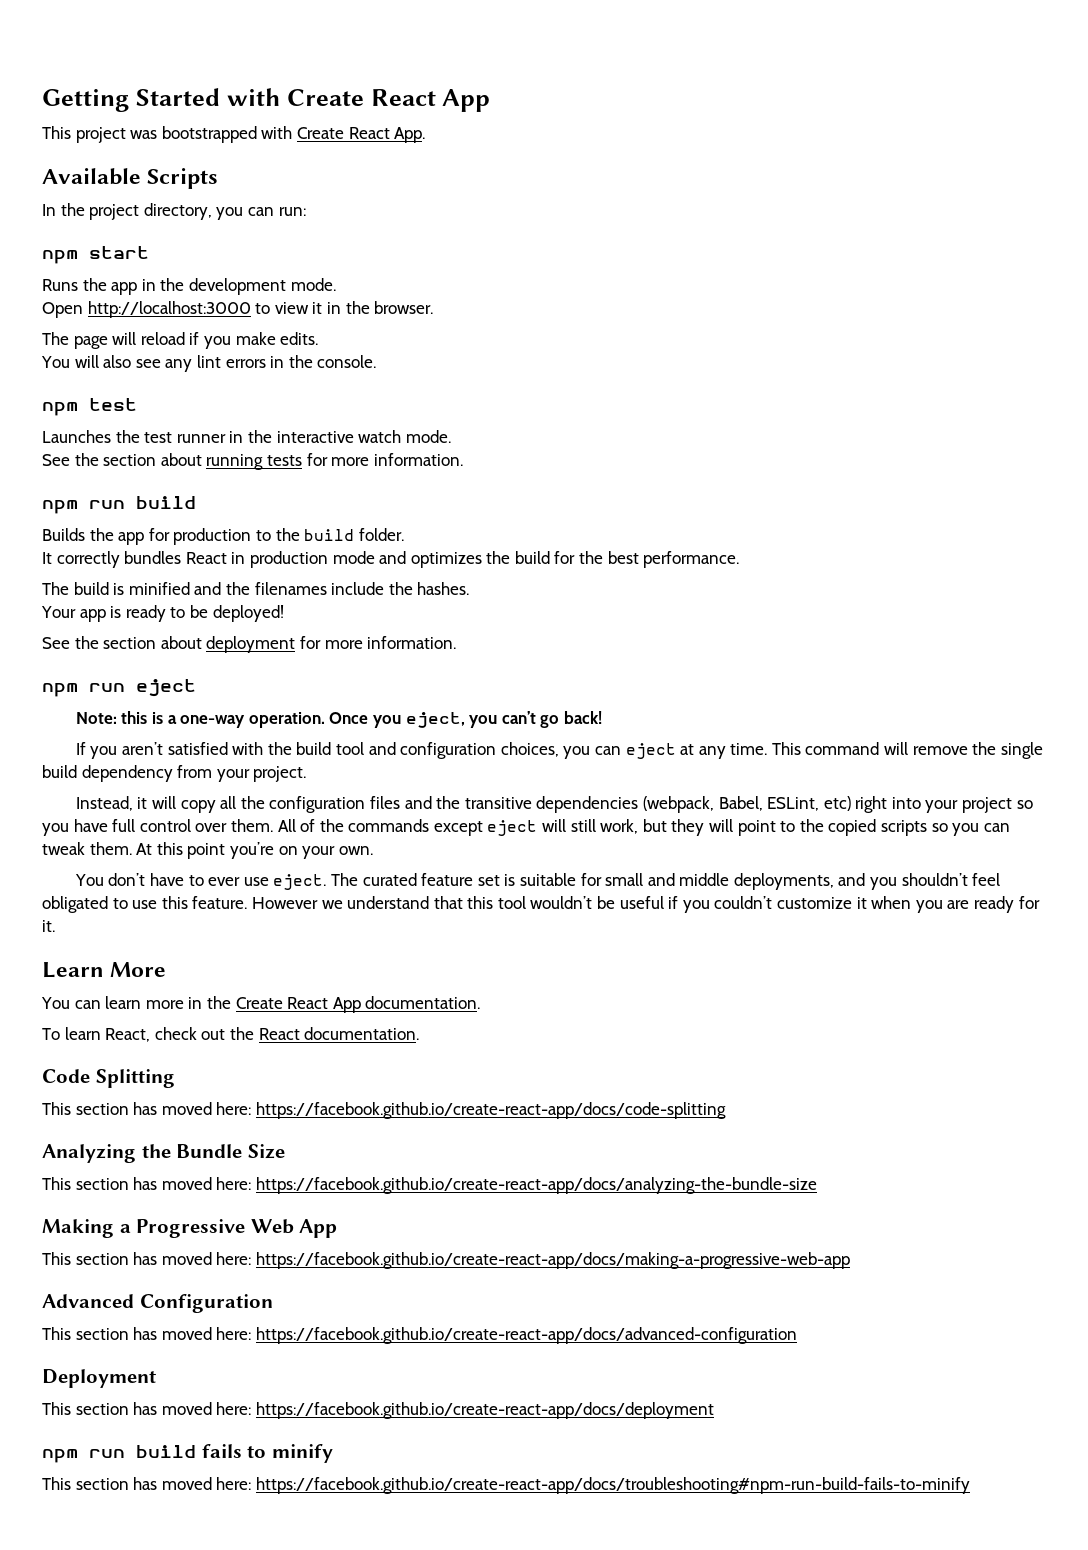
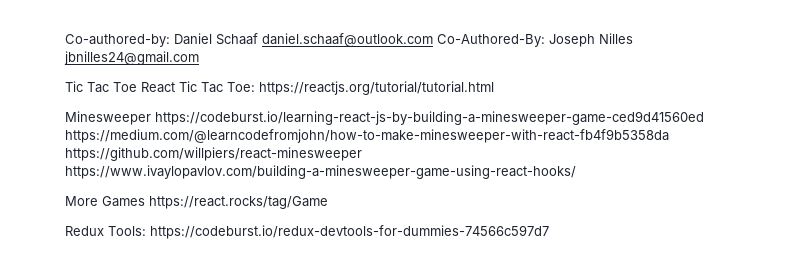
[42,88,491,112] [42,126,426,143] [42,168,219,189] [42,203,306,220] [42,246,149,264] [42,278,336,295] [42,301,434,318] [42,332,319,349] [41,355,377,372] [42,398,137,416] [42,430,451,443] [42,453,463,470] [42,496,196,514] [42,528,404,545] [42,551,740,568] [42,582,470,595] [41,605,284,622] [42,636,457,653] [42,679,196,697] [75,711,602,728] [75,742,1043,759] [42,765,307,782] [75,796,1033,813] [42,819,1010,836] [42,842,373,859] [74,873,1001,890] [42,896,1040,913] [42,920,55,932] [42,962,167,978] [41,996,481,1013] [42,1027,420,1042] [42,1069,175,1088] [42,1102,726,1119] [42,1144,285,1163] [42,1177,817,1194] [42,1219,338,1238] [42,1252,850,1269] [42,1294,273,1313] [42,1327,797,1344] [42,1369,156,1388] [42,1402,714,1419] [42,1444,333,1463] [42,1477,970,1494] Getting Started with Create React App // This project was bootstrapped with Create React App. // Available Scripts // In the project directory, you can run: // npm start // Runs the app in the development mode. // Open http://localhost:3000 to view it in the browser. // The page will reload if you make edits. // You will also see any lint errors in the console. // npm test // Launches the test runner in the interactive watch mode. // See the section about running tests for more information. // npm run build // Builds the app for production to the build folder. // It correctly bundles React in production mode and optimizes the build for the best performance. // The build is minified and the filenames include the hashes. // Your app is ready to be deployed! // See the section about deployment for more information. // npm run eject // Note: this is a one-way operation. Once you eject, you can’t go back! // If you aren’t satisfied with the build tool and configuration choices, you can eject at any time. This command will remove the single build dependency from your project. // Instead, it will copy all the configuration files and the transitive dependencies (webpack, Babel, ESLint, etc) right into your project so you have full control over them. All of the commands except eject will still work, but they will point to the copied scripts so you can tweak them. At this point you’re on your own. // You don’t have to ever use eject. The curated feature set is suitable for small and middle deployments, and you shouldn’t feel obligated to use this feature. However we understand that this tool wouldn’t be useful if you couldn’t customize it when you are ready for it. // Learn More // You can learn more in the Create React App documentation. // To learn React, check out the React documentation. // Code Splitting // This section has moved here: https://facebook.github.io/create-react-app/docs/code-splitting // Analyzing the Bundle Size // This section has moved here: https://facebook.github.io/create-react-app/docs/analyzing-the-bundle-size // Making a Progressive Web App // This section has moved here: https://facebook.github.io/create-react-app/docs/making-a-progressive-web-app // Advanced Configuration // This section has moved here: https://facebook.github.io/create-react-app/docs/advanced-configuration // Deployment // This section has moved here: https://facebook.github.io/create-react-app/docs/deployment // npm run build fails to minify // This section has moved here: https://facebook.github.io/create-react-app/docs/troubleshooting#npm-run-build-fails-to-minify -> [65,33,633,47] [64,51,199,65] [65,81,494,95] [65,111,704,125] [65,129,669,143] [65,147,362,161] [65,165,576,179] [65,196,328,209] [65,225,549,239] Co-authored-by: Daniel Schaaf daniel.schaaf@outlook.com Co-Authored-By: Joseph Nilles jbnilles24@gmail.com // Tic Tac Toe React Tic Tac Toe: https://reactjs.org/tutorial/tutorial.html // Minesweeper https://codeburst.io/learning-react-js-by-building-a-minesweeper-game-ced9d41560ed https://medium.com/@learncodefromjohn/how-to-make-minesweeper-with-react-fb4f9b5358da https://github.com/willpiers/react-minesweeper https://www.ivaylopavlov.com/building-a-minesweeper-game-using-react-hooks/ // More Games https://react.rocks/tag/Game // Redux Tools: https://codeburst.io/redux-devtools-for-dummies-74566c597d7

